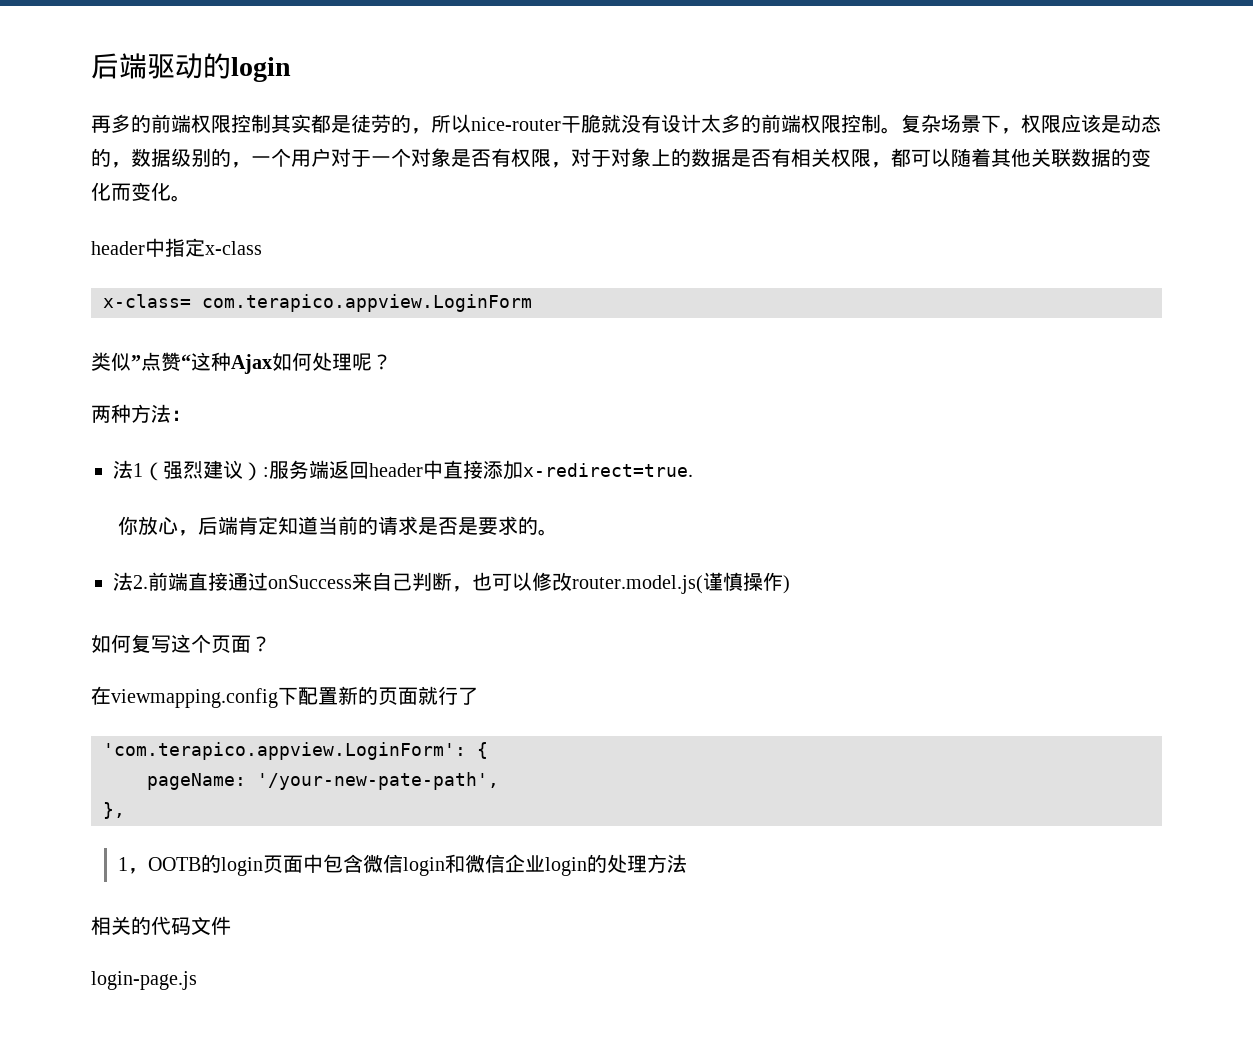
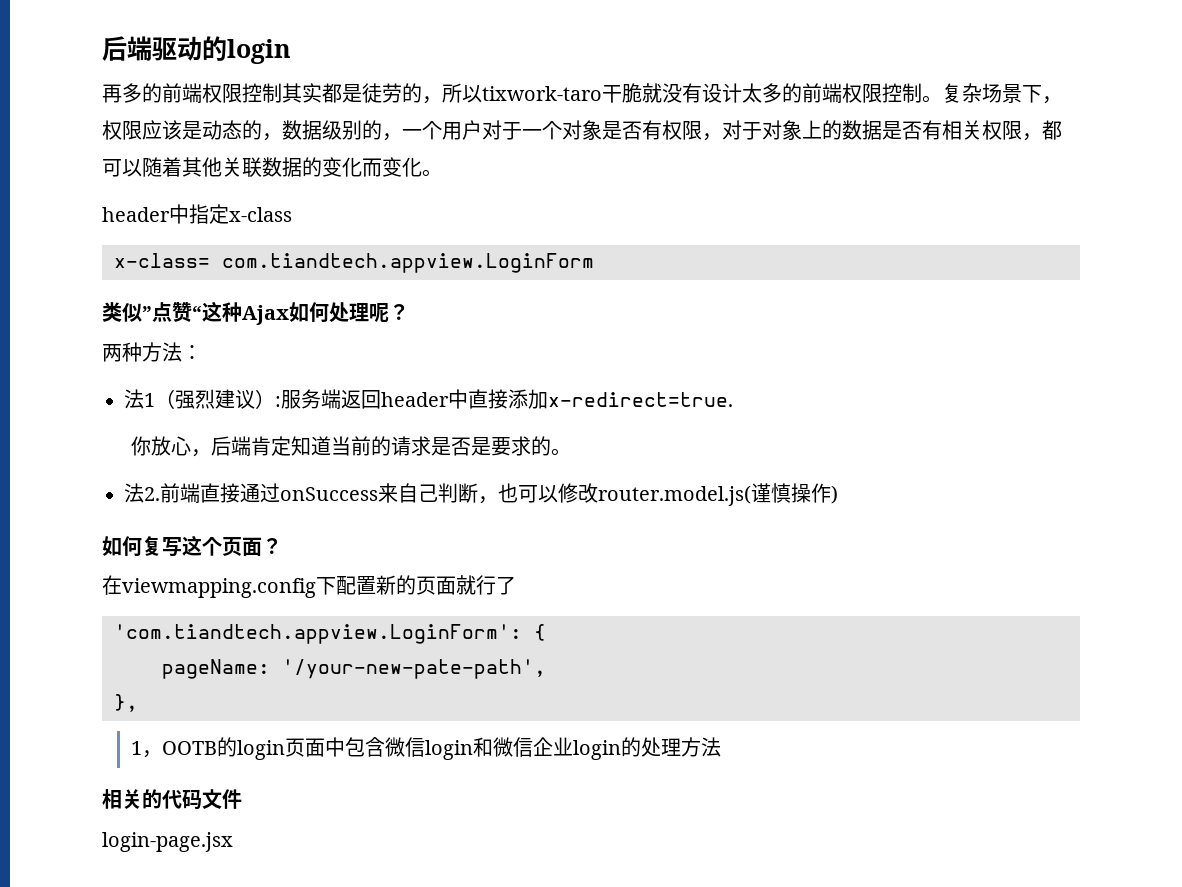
[471,117,561,131] nice-router -> [482,86,602,101] tixwork-taro
[202,294,532,312] com.terapico.appview.LoginForm -> [222,253,594,273] com.tiandtech.appview.LoginForm
[103,742,466,760] 'com.terapico.appview.LoginForm': -> [114,624,522,644] 'com.tiandtech.appview.LoginForm':
[91,971,197,990] login-page.js -> [102,832,233,852] login-page.jsx

